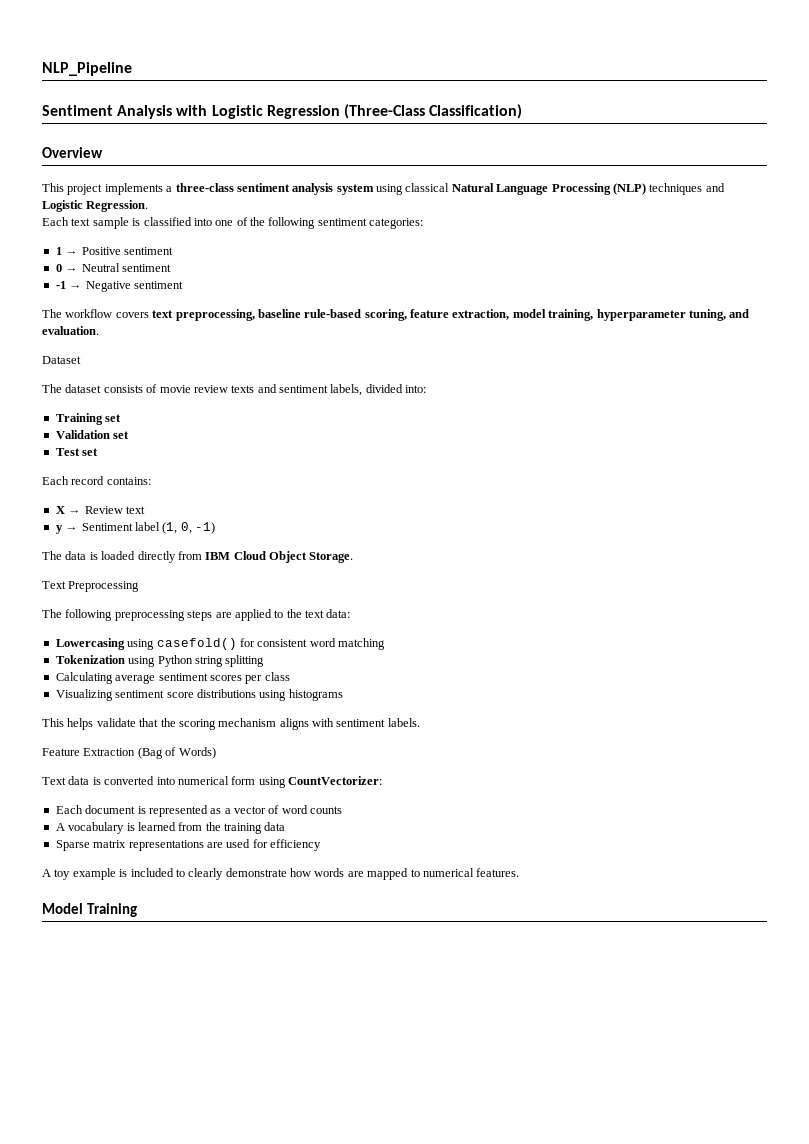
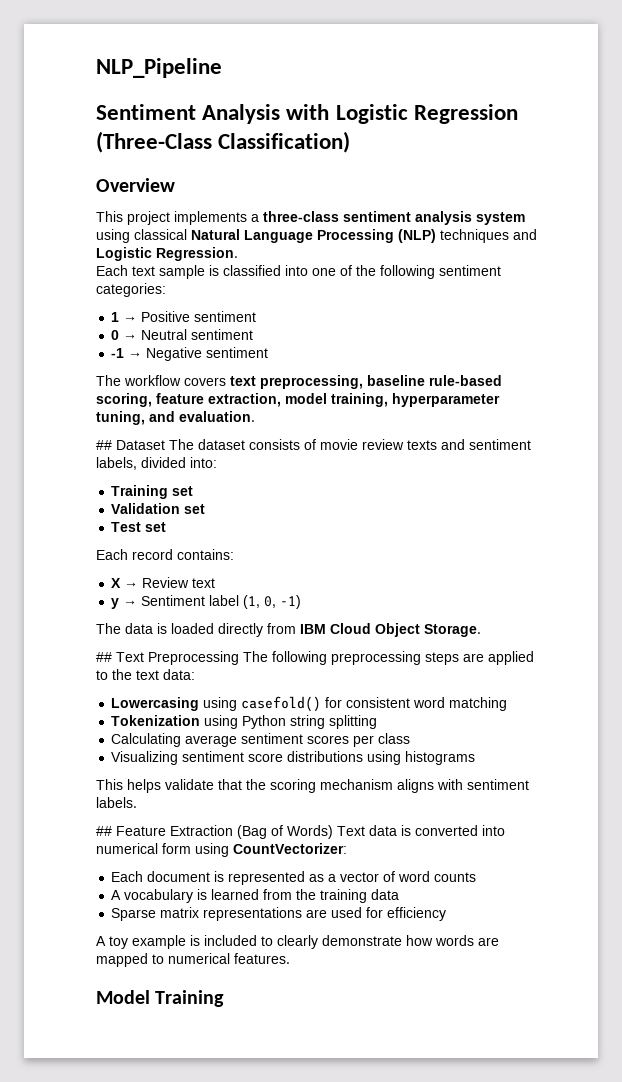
(99, 330) none -> [96,440,112,450] ##
(81, 360) // -> (165, 445) none
(354, 557) none -> [96,652,112,662] ##
(140, 586) // -> (239, 658) none
(420, 722) none -> [96,826,112,836] ##
(216, 753) // -> (333, 832) none

